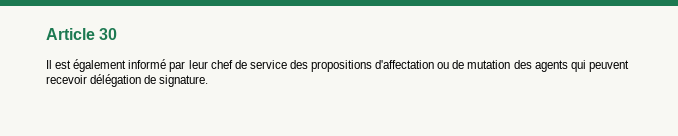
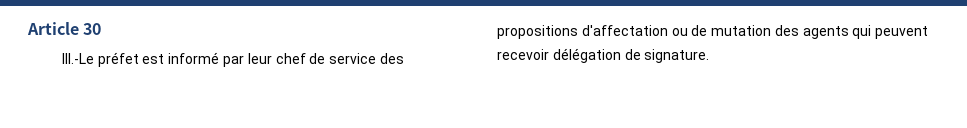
[46,59,127,72] Il est également -> [61,52,165,67] III.-Le préfet est

